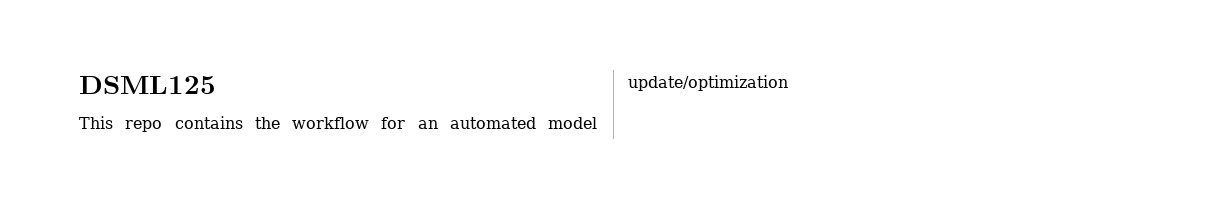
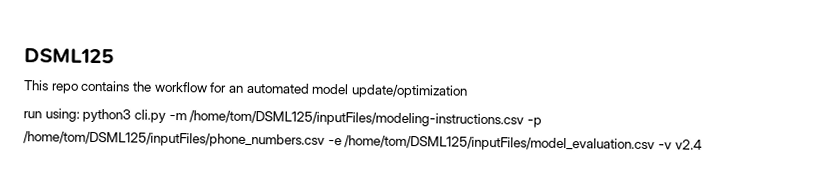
(788, 83) none -> [23,108,542,128] [23,131,702,153] // run using: python3 cli.py -m /home/tom/DSML125/inputFiles/modeling-instructions.csv -p /home/tom/DSML125/inputFiles/phone_numbers.csv -e /home/tom/DSML125/inputFiles/model_evaluation.csv -v v2.4

